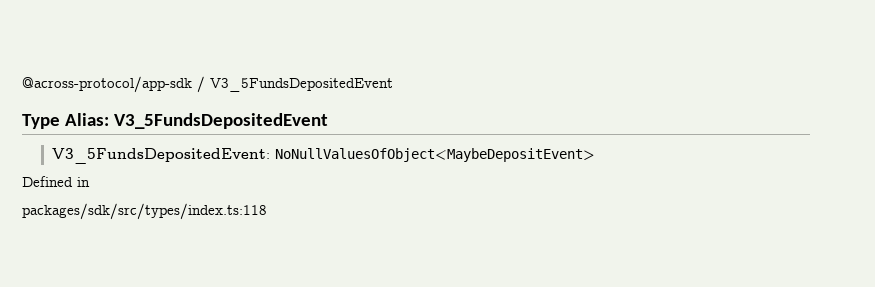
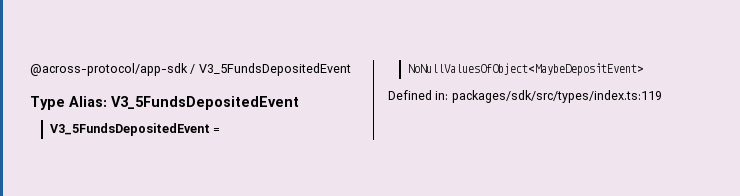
[51,148,270,164] V3_5FundsDepositedEvent: -> [49,123,221,136] V3_5FundsDepositedEvent =
[77,177,90,187] [22,203,267,220] in // packages/sdk/src/types/index.ts:118 -> [435,90,662,103] in: packages/sdk/src/types/index.ts:119

